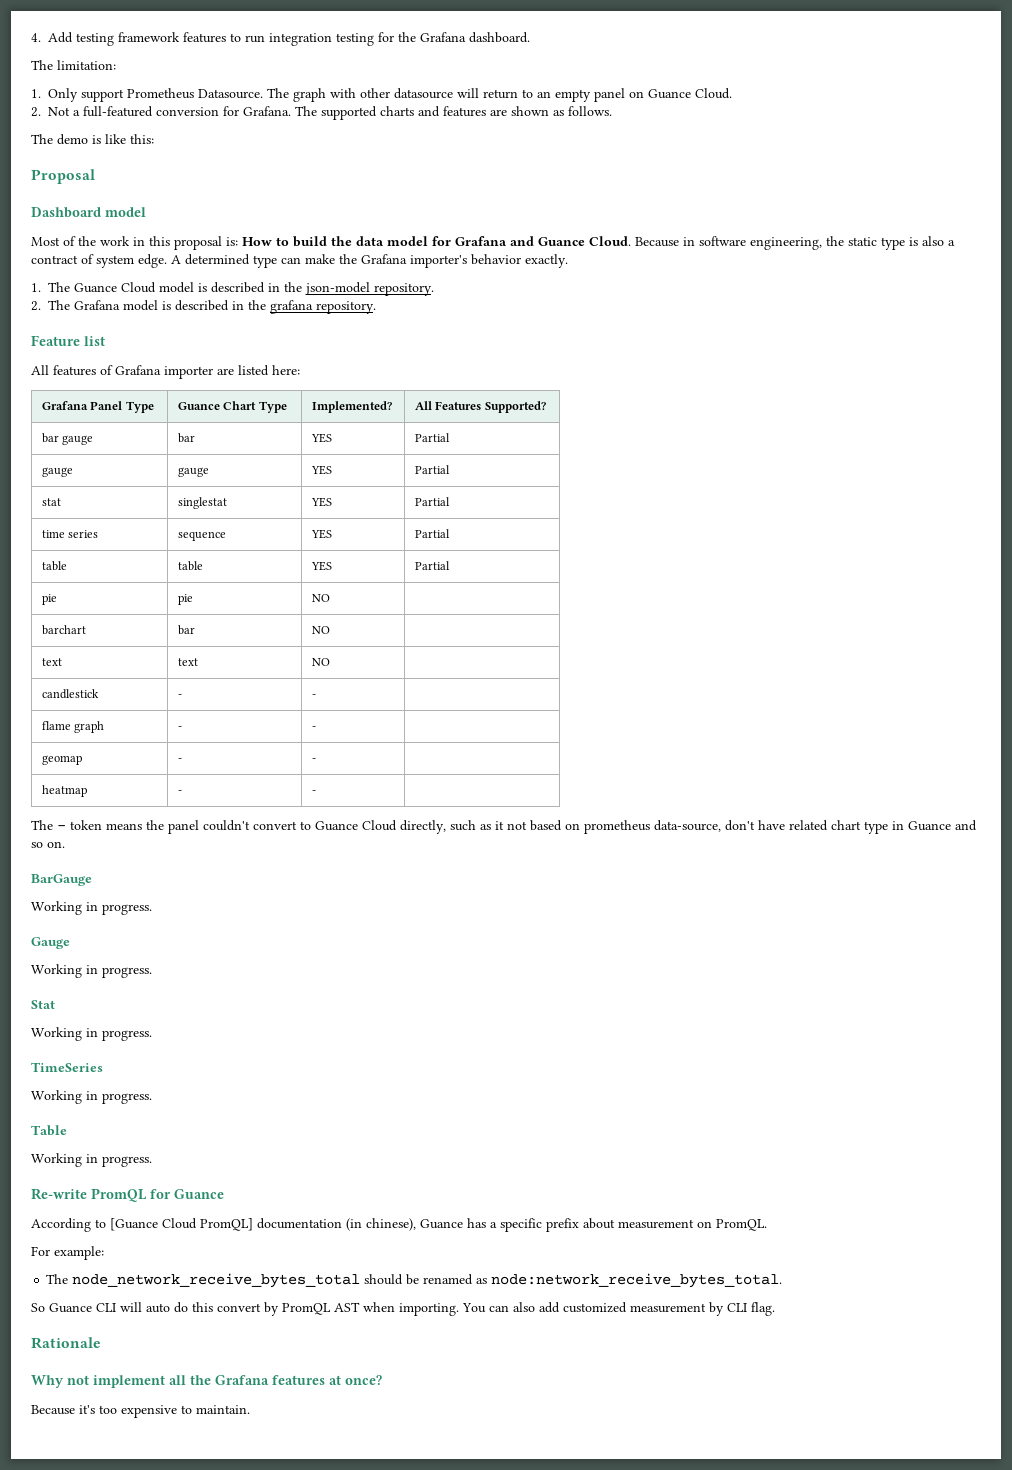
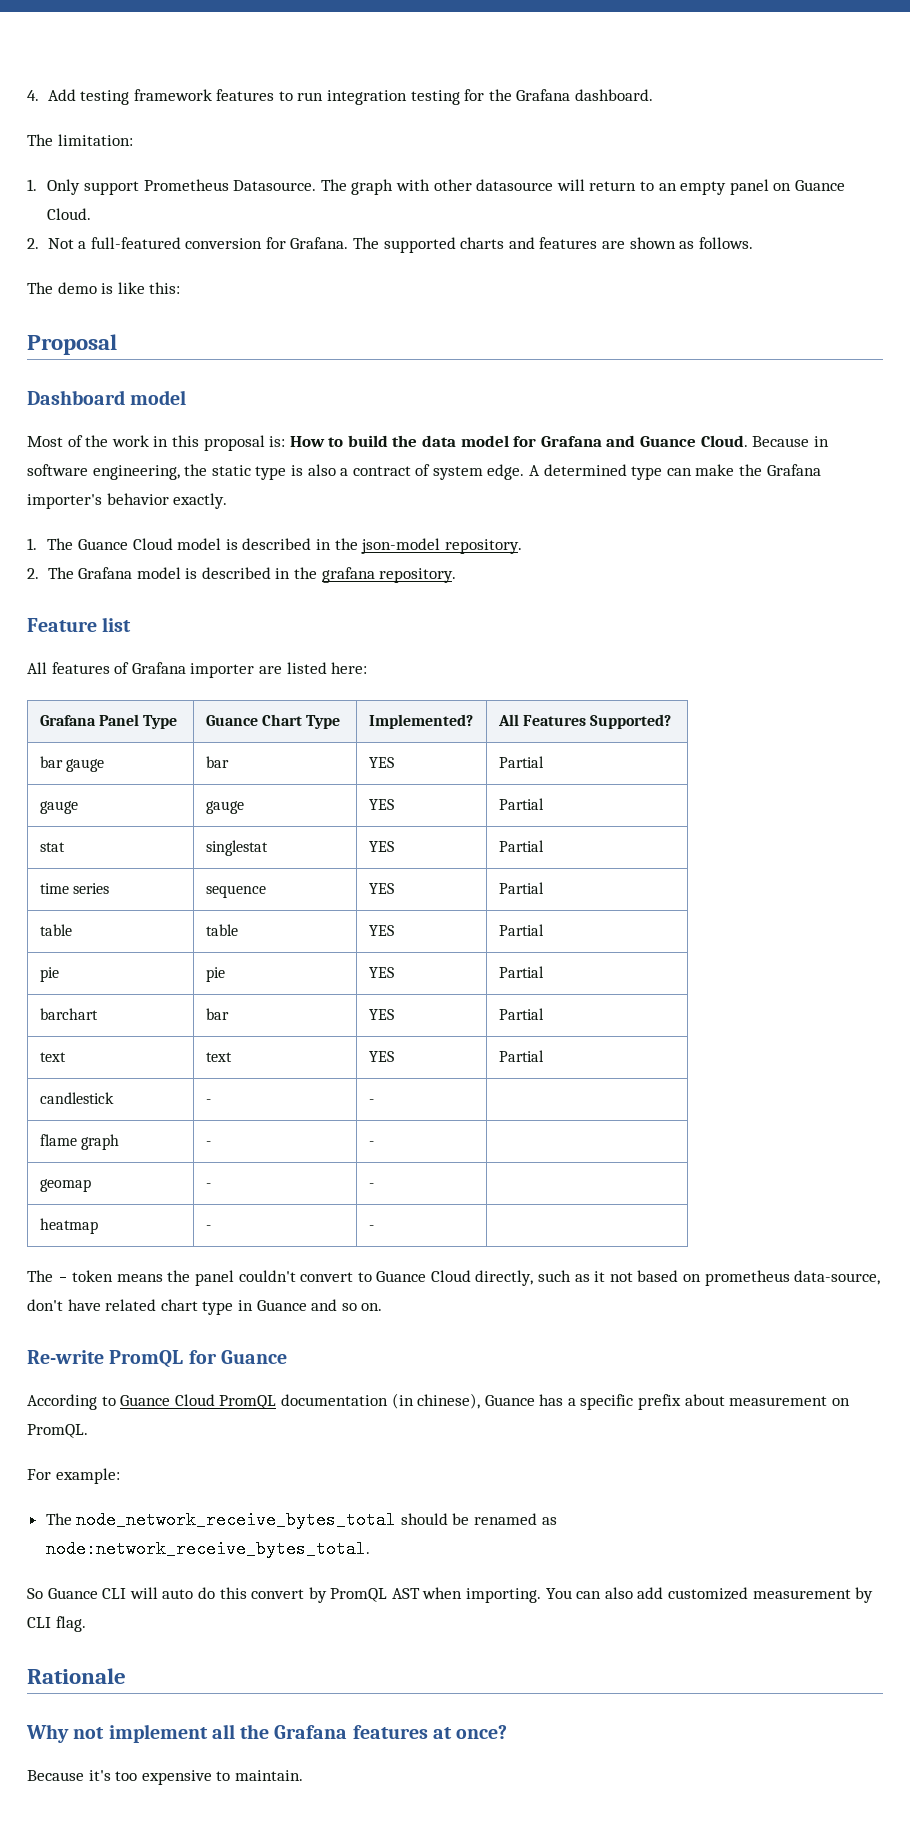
[311,594,330,602] NO | -> [368,967,394,978] [498,966,544,978] YES | Partial
[311,626,330,634] NO | -> [368,1009,394,1020] [498,1008,544,1020] YES | Partial
[311,658,330,666] NO | -> [368,1051,394,1062] [498,1050,544,1062] YES | Partial
[31,874,92,886] [31,901,152,915] [31,937,70,949] [31,964,152,978] [31,1000,55,1009] [31,1027,152,1041] [31,1062,103,1072] [31,1090,152,1104] [31,1125,67,1136] [31,1153,152,1167] // BarGauge // Working in progress. // Gauge // Working in progress. // Stat // Working in progress. // TimeSeries // Working in progress. // Table // Working in progress. -> (383, 1307) none
[110,1218,253,1231] [Guance Cloud PromQL] -> [120,1394,277,1409] Guance Cloud PromQL

